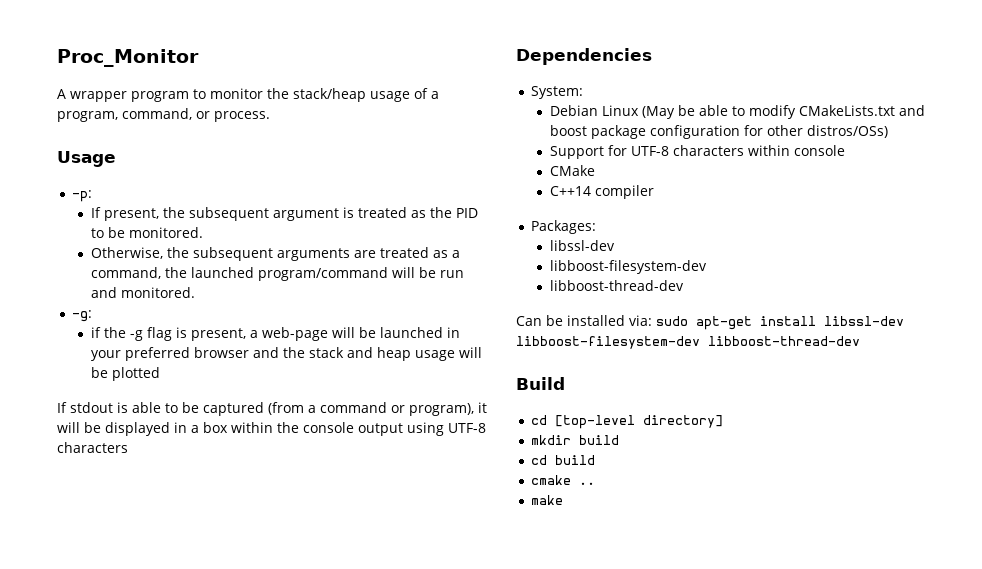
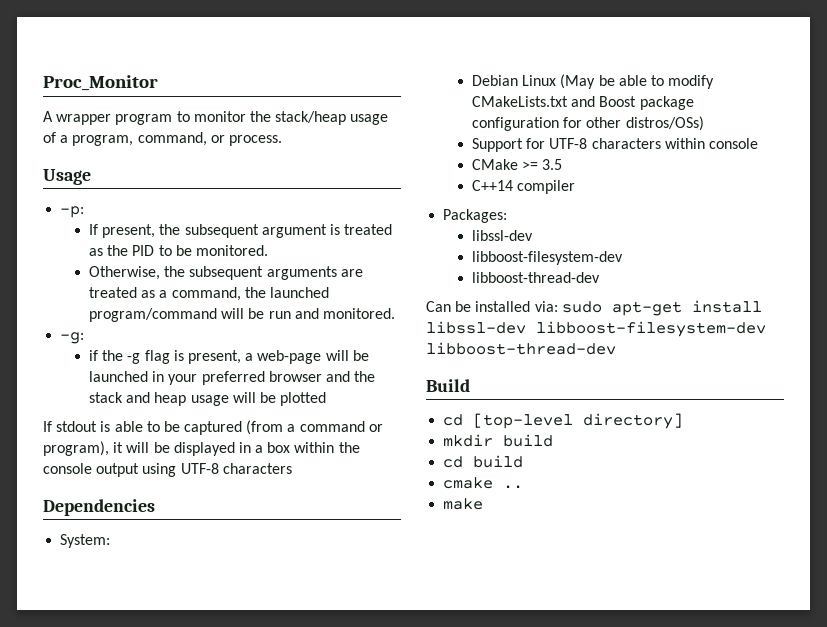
[549,125,587,136] boost -> [599,96,637,107] Boost
(595, 170) none -> [522,159,563,170] >= 3.5

